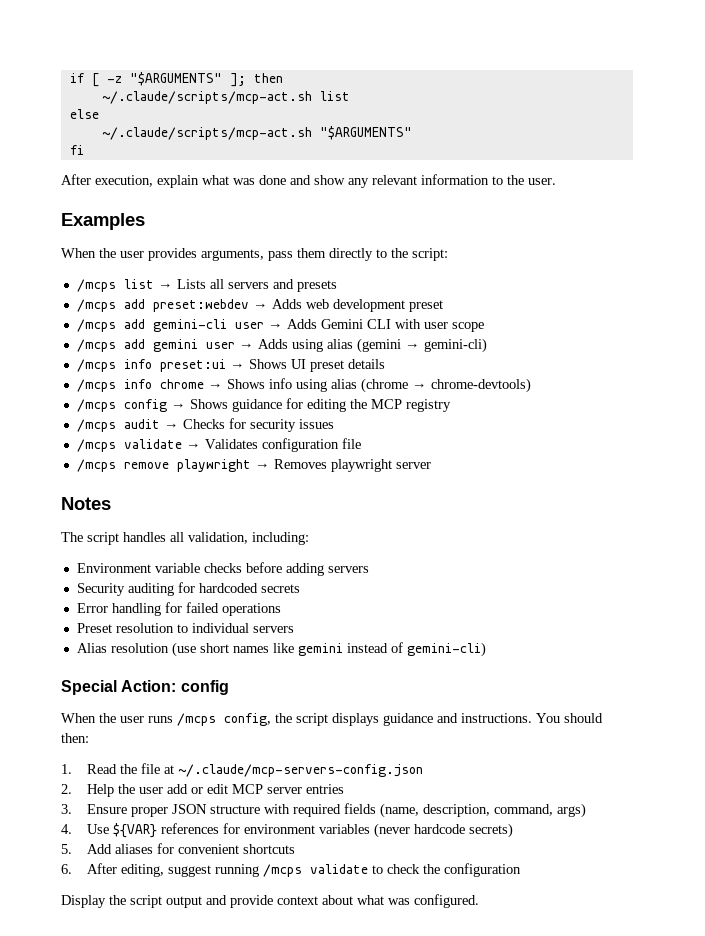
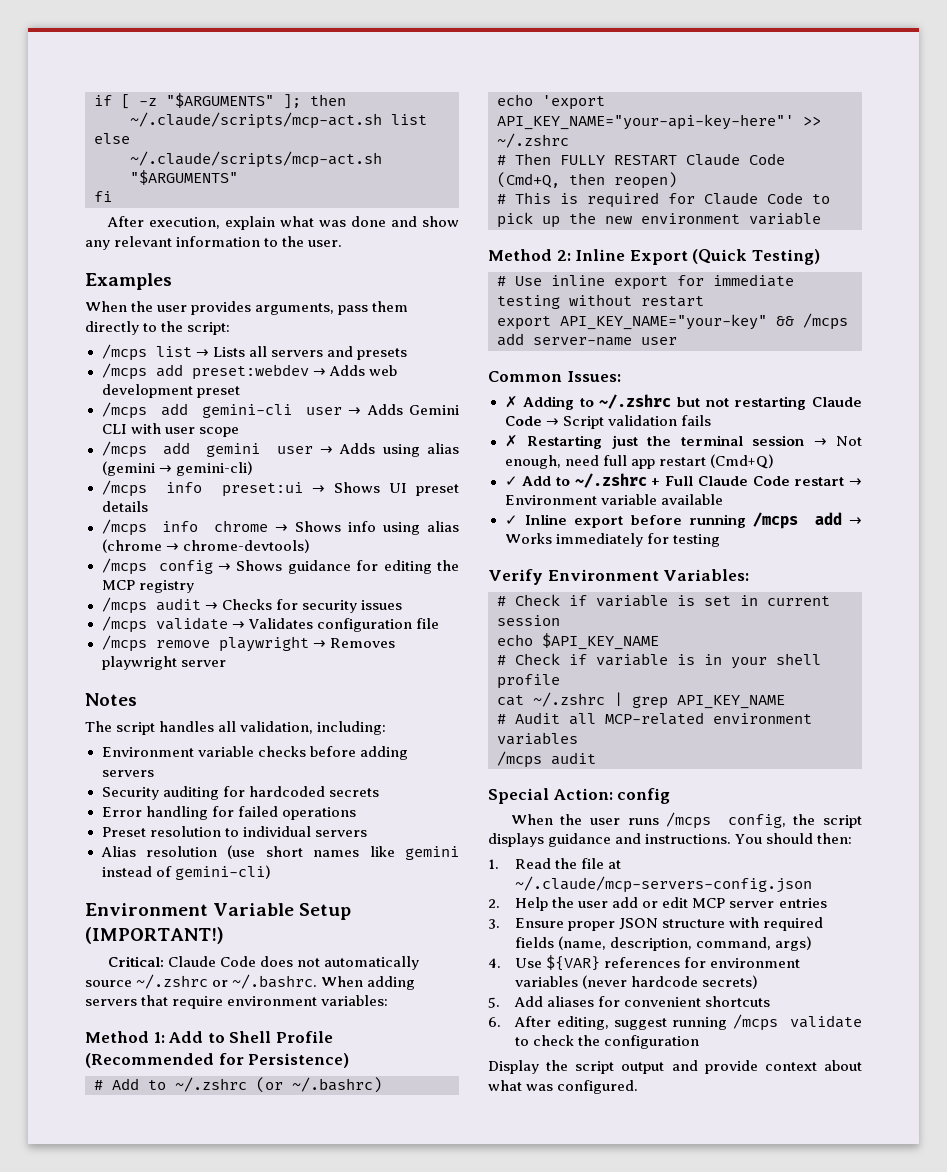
(486, 649) none -> [85,903,352,920] [85,927,224,944] [107,956,420,970] [85,974,416,990] [85,995,389,1009] [85,1031,333,1043] [85,1053,350,1068] [94,1077,382,1093] [497,94,605,110] [497,114,821,130] [497,133,569,148] [497,153,785,166] [497,172,677,189] [497,192,830,208] [497,212,821,228] [488,249,820,265] [497,274,794,290] [497,294,704,309] [497,313,848,330] [497,333,677,346] [488,371,621,382] [504,394,862,410] [504,415,711,429] [504,435,862,449] [504,454,774,469] [504,473,862,488] [504,494,723,505] [504,512,862,529] [504,533,720,547] [488,569,750,585] [497,594,830,607] [497,615,560,626] [497,633,659,650] [497,653,821,669] [497,674,560,689] [497,692,785,709] [497,712,812,725] [497,732,578,745] [497,751,596,768] // Environment Variable Setup (IMPORTANT!) // Critical: Claude Code does not automatically source ~/.zshrc or ~/.bashrc. When adding servers that require environment variables: // Method 1: Add to Shell Profile (Recommended for Persistence) // # Add to ~/.zshrc (or ~/.bashrc) // echo 'export API_KEY_NAME="your-api-key-here"' >> ~/.zshrc // # Then FULLY RESTART Claude Code (Cmd+Q, then reopen) // # This is required for Claude Code to pick up the new environment variable // Method 2: Inline Export (Quick Testing) // # Use inline export for immediate testing without restart // export API_KEY_NAME="your-key" && /mcps add server-name user // Common Issues: // ✗ Adding to ~/.zshrc but not restarting Claude Code → Script validation fails // ✗ Restarting just the terminal session → Not enough, need full app restart (Cmd+Q) // ✓ Add to ~/.zshrc + Full Claude Code restart → Environment variable available // ✓ Inline export before running /mcps add → Works immediately for testing // Verify Environment Variables: // # Check if variable is set in current session // echo $API_KEY_NAME // # Check if variable is in your shell profile // cat ~/.zshrc | grep API_KEY_NAME // # Audit all MCP-related environment variables // /mcps audit

